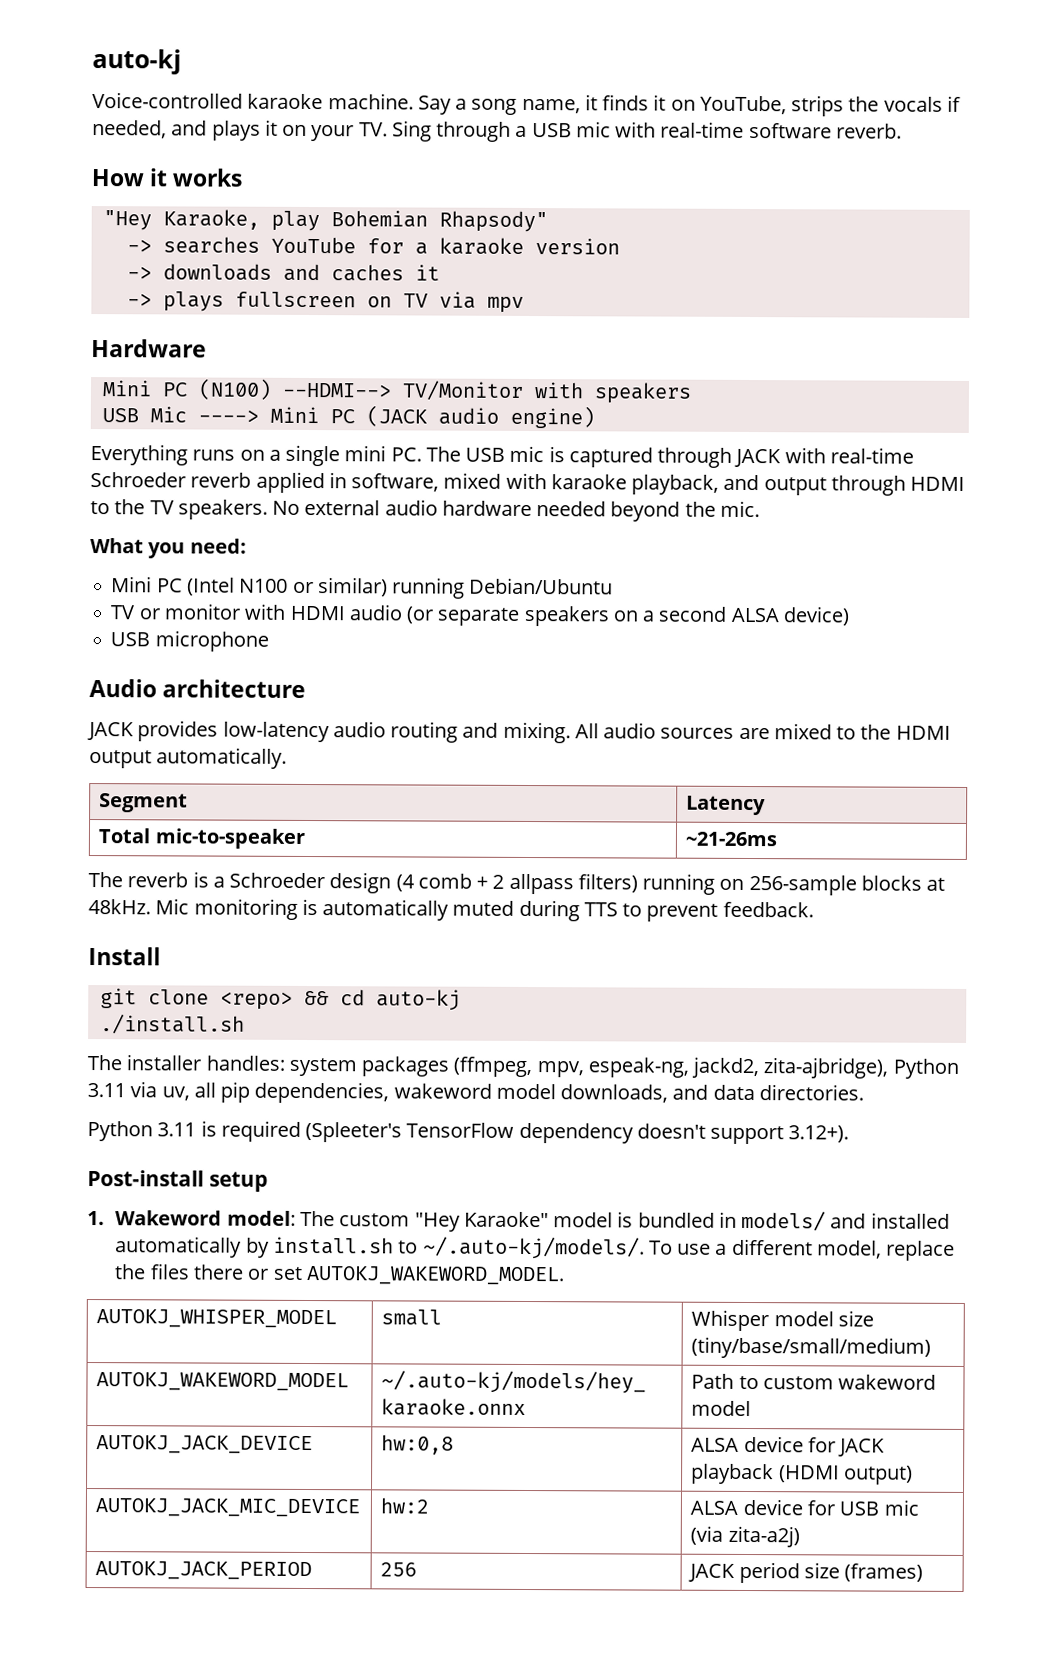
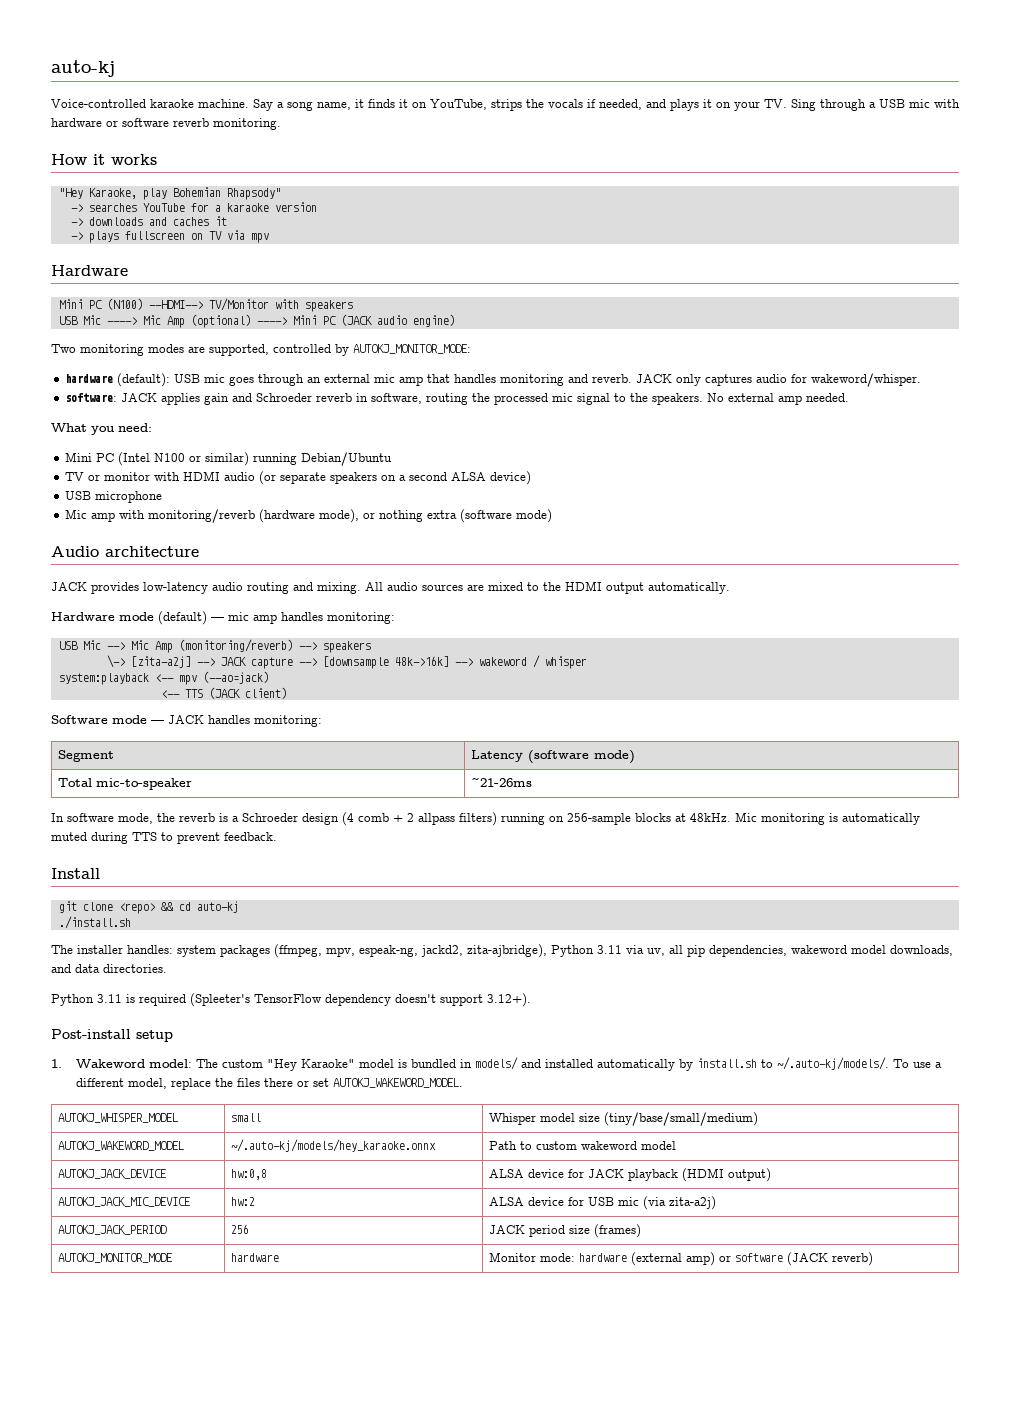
[660,121,902,139] real-time software reverb. -> [51,118,281,130] hardware or software reverb monitoring.
(259, 416) none -> [142,314,287,328] Mic Amp (optional) ---->
[90,444,914,468] Everything runs on a single mini PC. The USB mic is captured through JACK with real-time -> [51,344,471,356] [64,373,921,387] [64,393,252,405] Two monitoring modes are supported, controlled by AUTOKJ_MONITOR_MODE: // hardware (default): USB mic goes through an external mic amp that handles monitoring and reverb. JACK only captures audio for wakeword/whisper. // software: JACK applies gain and
[255,471,325,494] applied -> (352, 397) none
[443,472,966,496] [90,499,174,515] mixed with karaoke playback, and output through HDMI to the TV -> [425,393,648,405] routing the processed mic signal to the
[384,499,760,522] audio hardware needed beyond the mic. -> [777,393,849,405] amp needed.
(269, 641) none -> [64,509,552,523] // Mic amp with monitoring/reverb (hardware mode), or nothing extra (software mode)
(288, 758) none -> [51,611,395,625] [58,639,371,653] [106,655,587,669] [58,671,269,685] [160,687,287,699] [51,715,322,727] // Hardware mode (default) — mic amp handles monitoring: // USB Mic --> Mic Amp (monitoring/reverb) --> speakers // \-> [zita-a2j] --> JACK capture --> [downsample 48k->16k] --> wakeword / whisper // system:playback <-- mpv (--ao=jack) // <-- TTS (JACK client) // Software mode — JACK handles monitoring:
(767, 805) none -> [527,750,635,764] (software mode)
[88,872,123,888] The -> [51,813,175,824] In software mode, the
(924, 1572) none -> [57,1253,172,1263] [230,1253,279,1262] [488,1252,873,1266] // AUTOKJ_MONITOR_MODE | hardware | Monitor mode: hardware (external amp) or software (JACK reverb)

